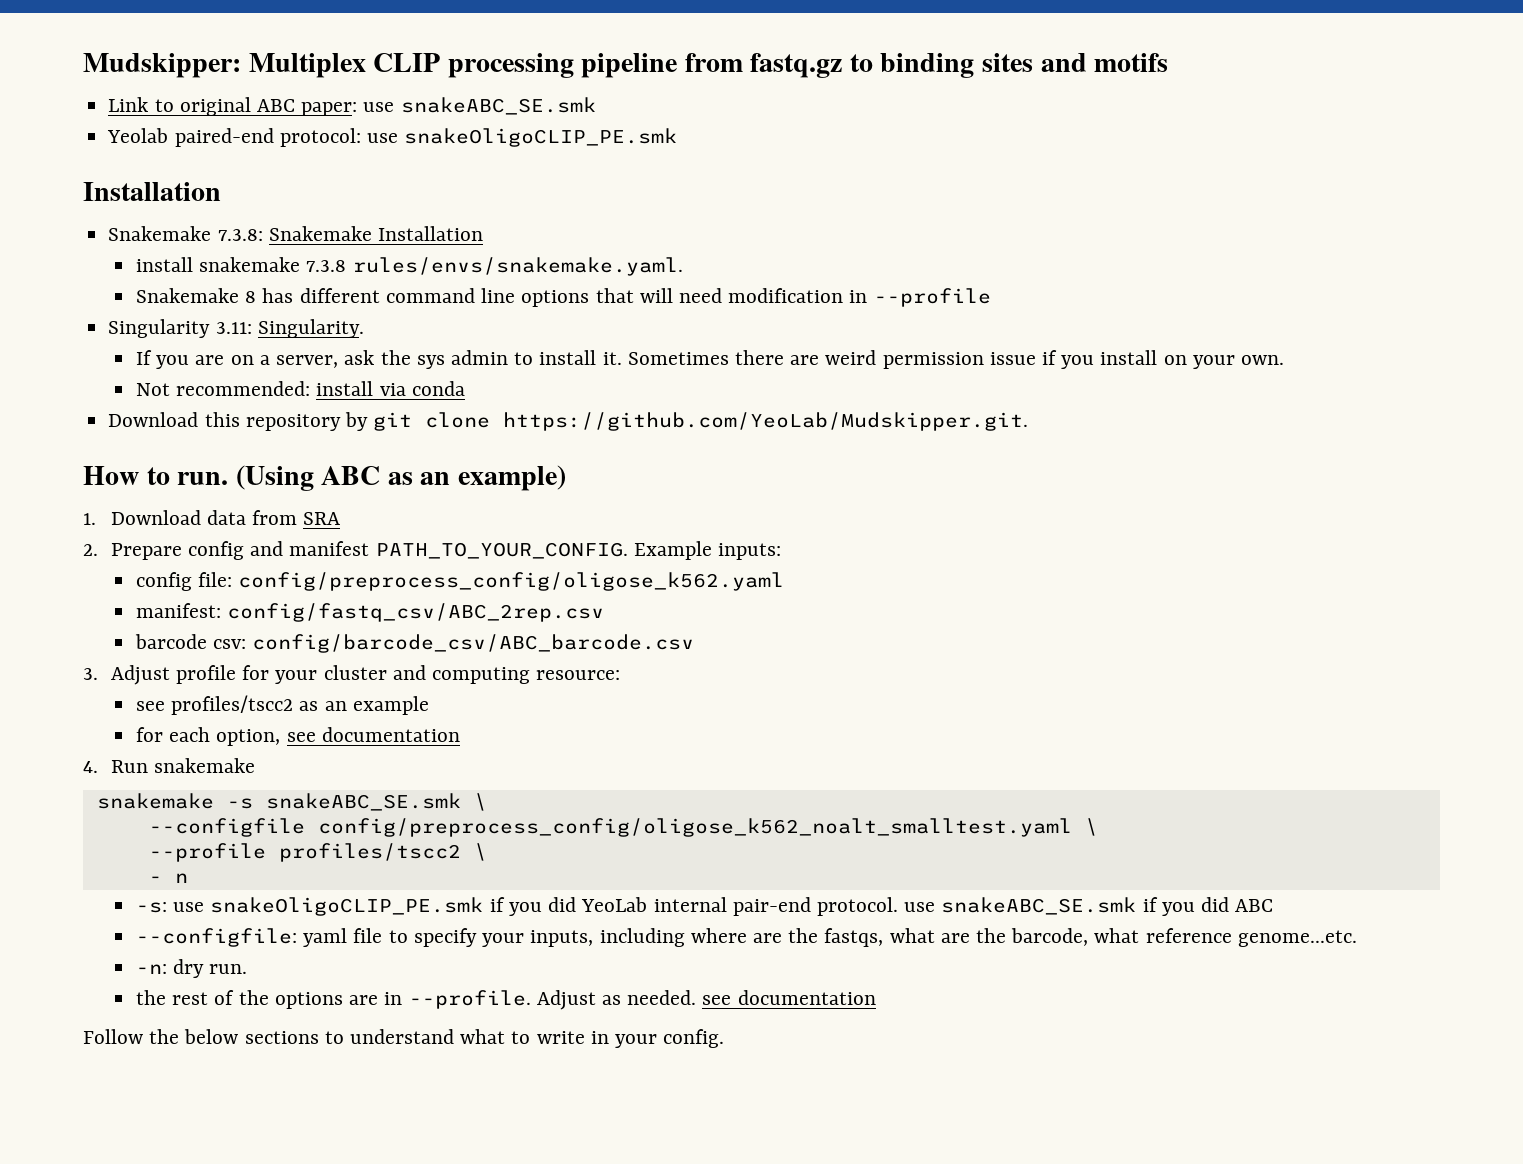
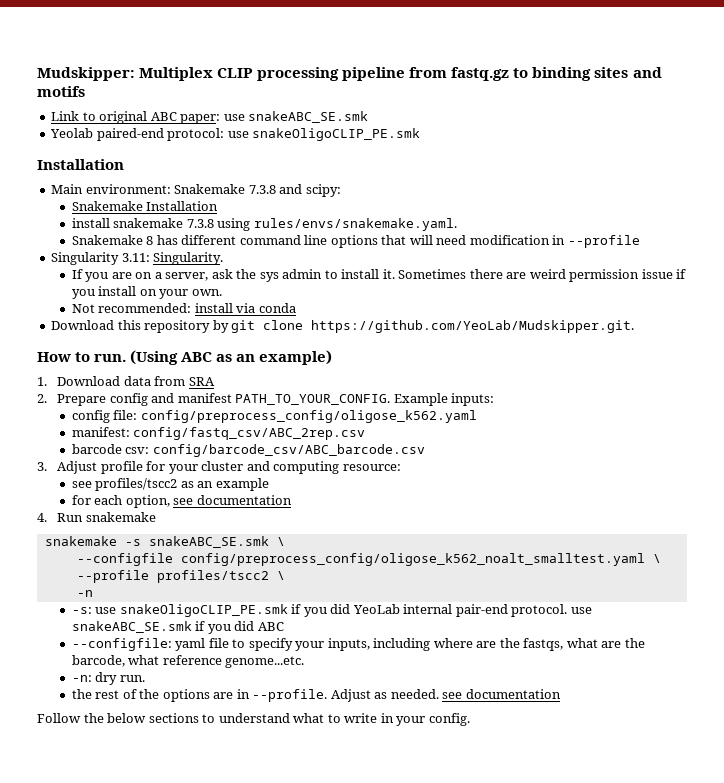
[108,226,263,241] Snakemake 7.3.8: -> [51,184,341,197] Main environment: Snakemake 7.3.8 and scipy: //
(347, 266) none -> [217,218,251,231] using
[148,873,188,883] - n -> [76,590,93,597] -n

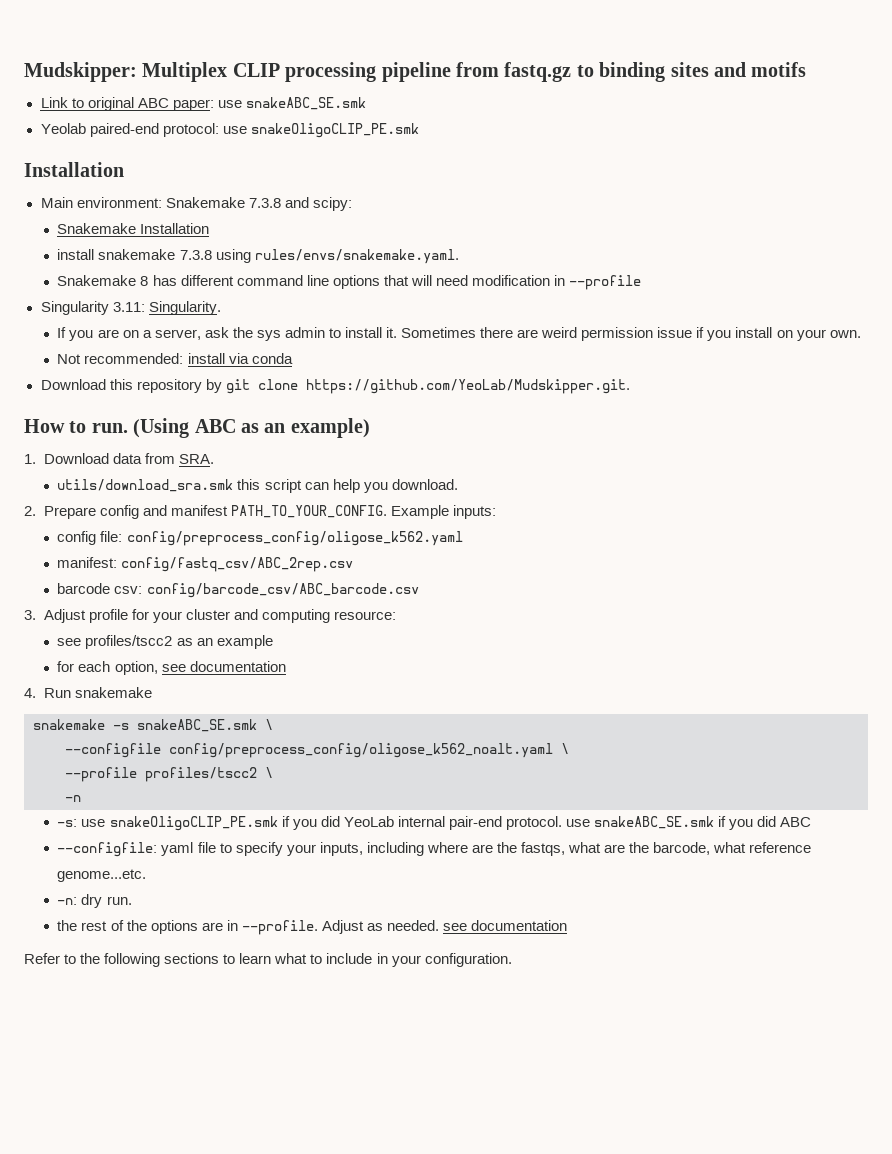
[188,377,215,386] SRA -> [178,454,214,464] [57,479,458,493] SRA. // utils/download_sra.smk this script can help you download.
[180,553,645,566] config/preprocess_config/oligose_k562_noalt_smalltest.yaml -> [169,743,553,758] config/preprocess_config/oligose_k562_noalt.yaml
[37,713,147,723] Follow the below -> [24,953,161,967] Refer to the following
[218,713,290,723] understand -> [239,953,272,964] learn
[344,713,378,723] write -> [326,953,373,964] include
[428,713,470,726] config. -> [424,953,512,967] configuration.

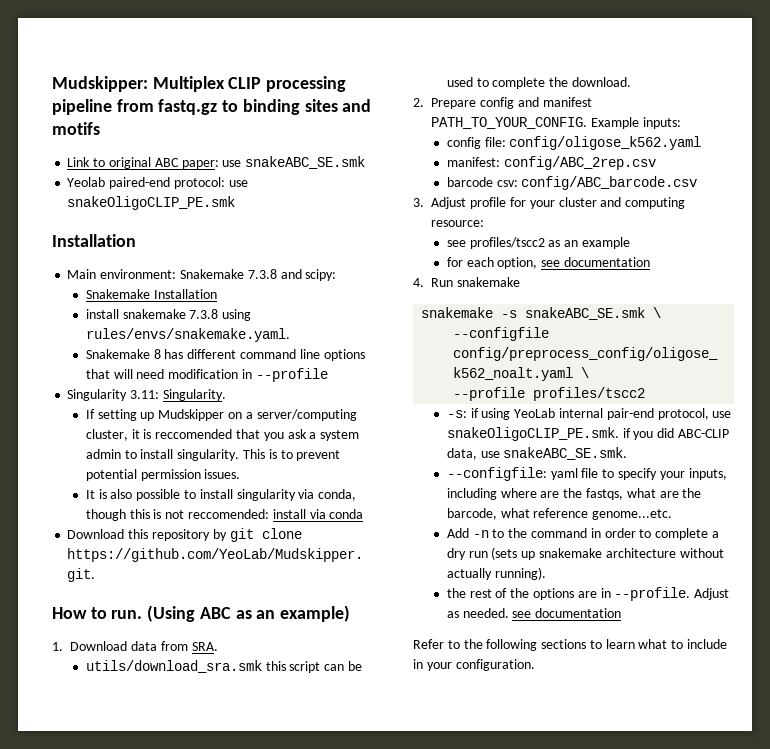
[69,327,861,341] [57,353,184,364] you are on a server, ask the sys admin to install it. Sometimes there are weird permission issue if you install on your own. // Not recommended: -> [97,409,357,421] [85,429,360,441] [85,449,341,461] [85,469,241,481] [85,489,357,501] [85,509,269,521] setting up Mudskipper on a server/computing cluster, it is reccomended that you ask a system admin to install singularity. This is to prevent potential permission issues. // It is also possible to install singularity via conda, though this is not reccomended:
[332,479,388,493] help you -> [347,661,362,671] [446,77,569,89] be used to complete the
[126,531,463,546] config/preprocess_config/oligose_k562.yaml -> [509,136,702,150] config/oligose_k562.yaml
[121,557,354,572] config/fastq_csv/ABC_2rep.csv -> [503,156,656,170] config/ABC_2rep.csv
[146,583,419,598] config/barcode_csv/ABC_barcode.csv -> [521,176,698,190] config/ABC_barcode.csv
[265,767,273,778] [65,795,81,802] \ // -n -> (646, 394) none
[81,816,812,831] use snakeOligoCLIP_PE.smk if you did YeoLab internal pair-end protocol. use snakeABC_SE.smk if you did ABC -> [470,408,732,420] [446,427,729,441] [446,447,628,460] if using YeoLab internal pair-end protocol, use snakeOligoCLIP_PE.smk. if you did ABC-CLIP data, use snakeABC_SE.smk.
[57,894,132,908] -n: dry run. -> [446,528,719,540] [446,547,724,560] [446,567,546,580] Add -n to the command in order to complete a dry run (sets up snakemake architecture without actually running).

